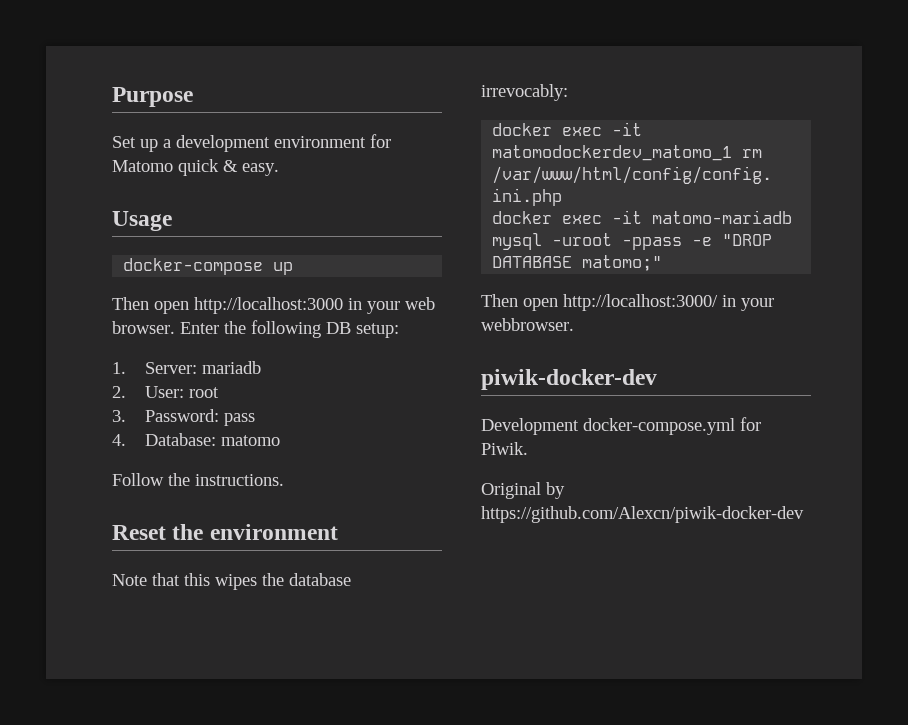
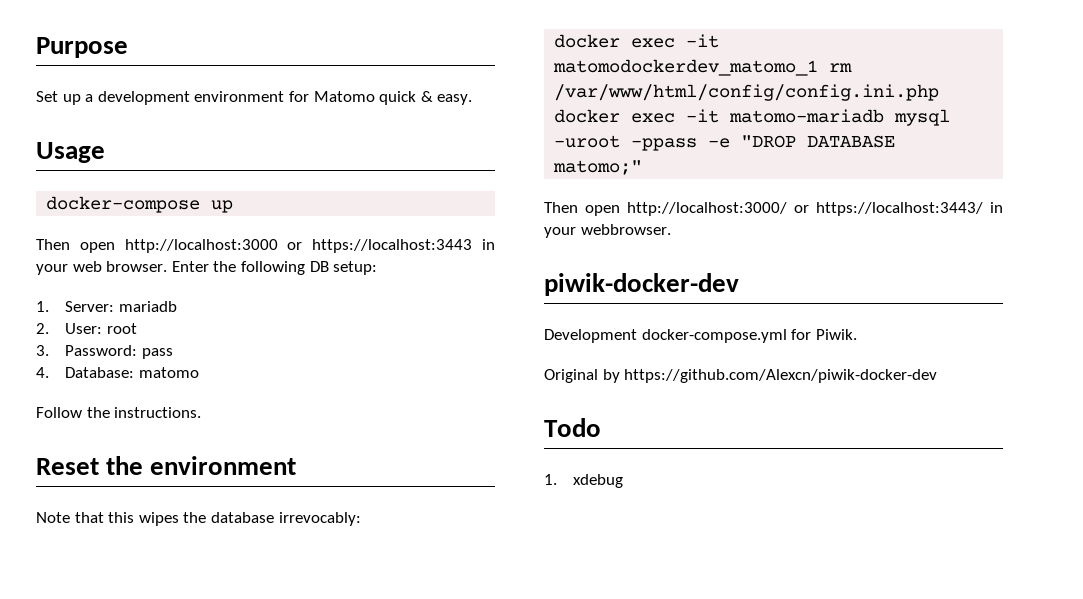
(343, 305) none -> [287,239,473,253] or https://localhost:3443
(718, 302) none -> [794,202,983,216] or https://localhost:3443/
(804, 514) none -> [544,418,601,437] [544,474,624,488] // Todo // 1. xdebug

